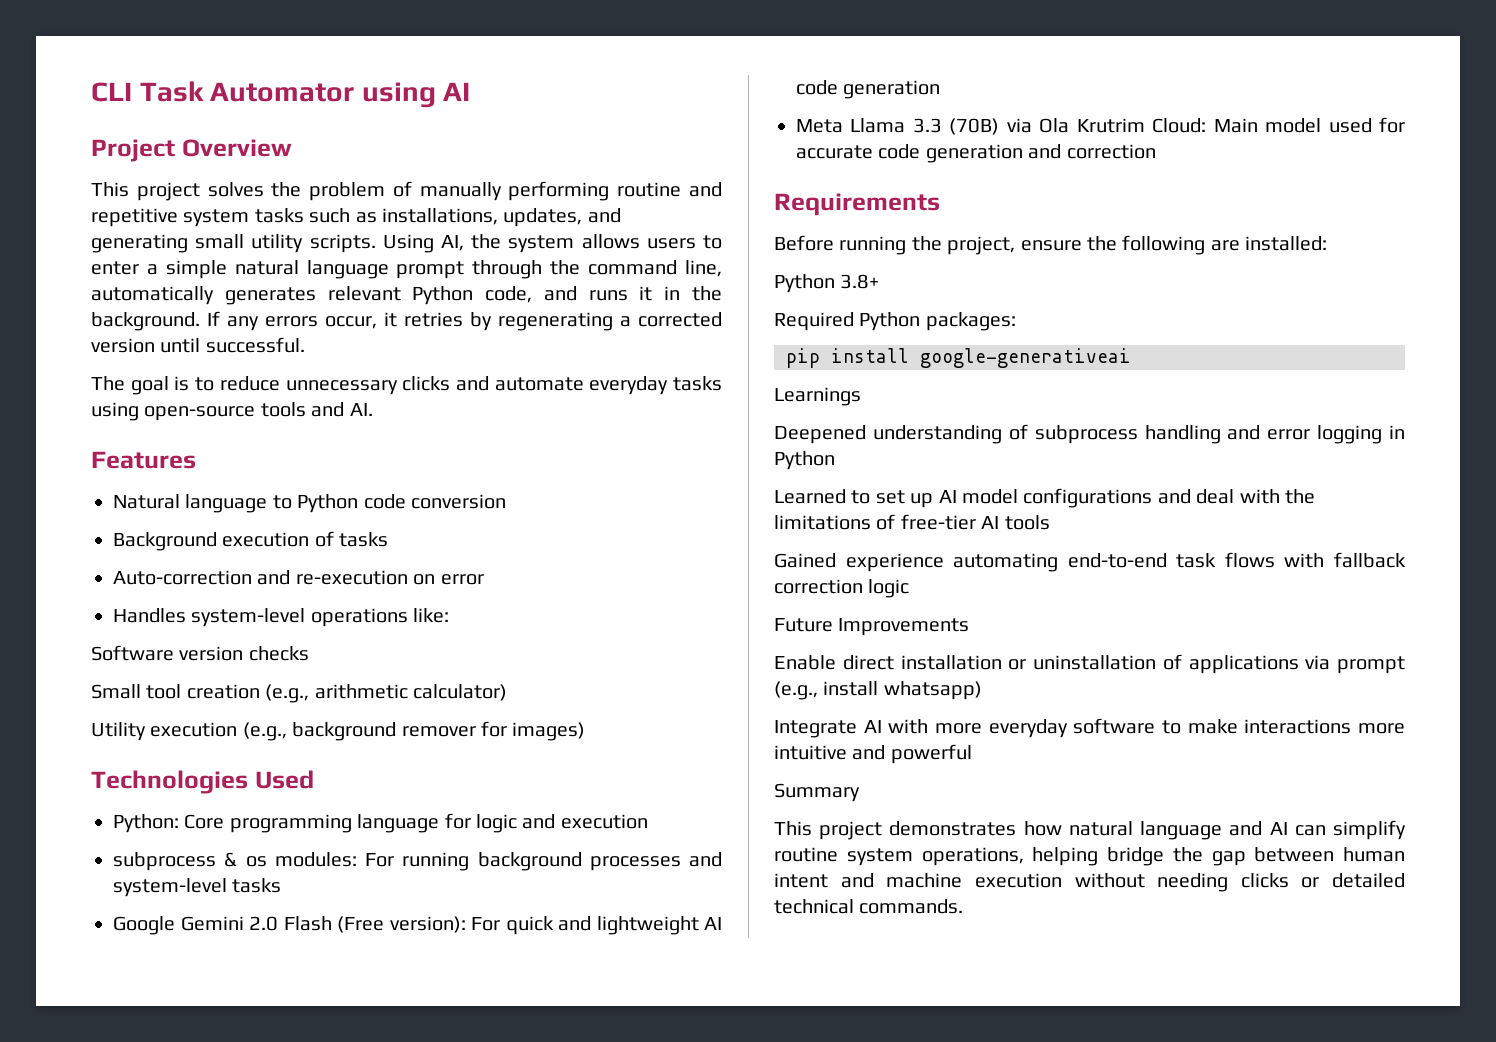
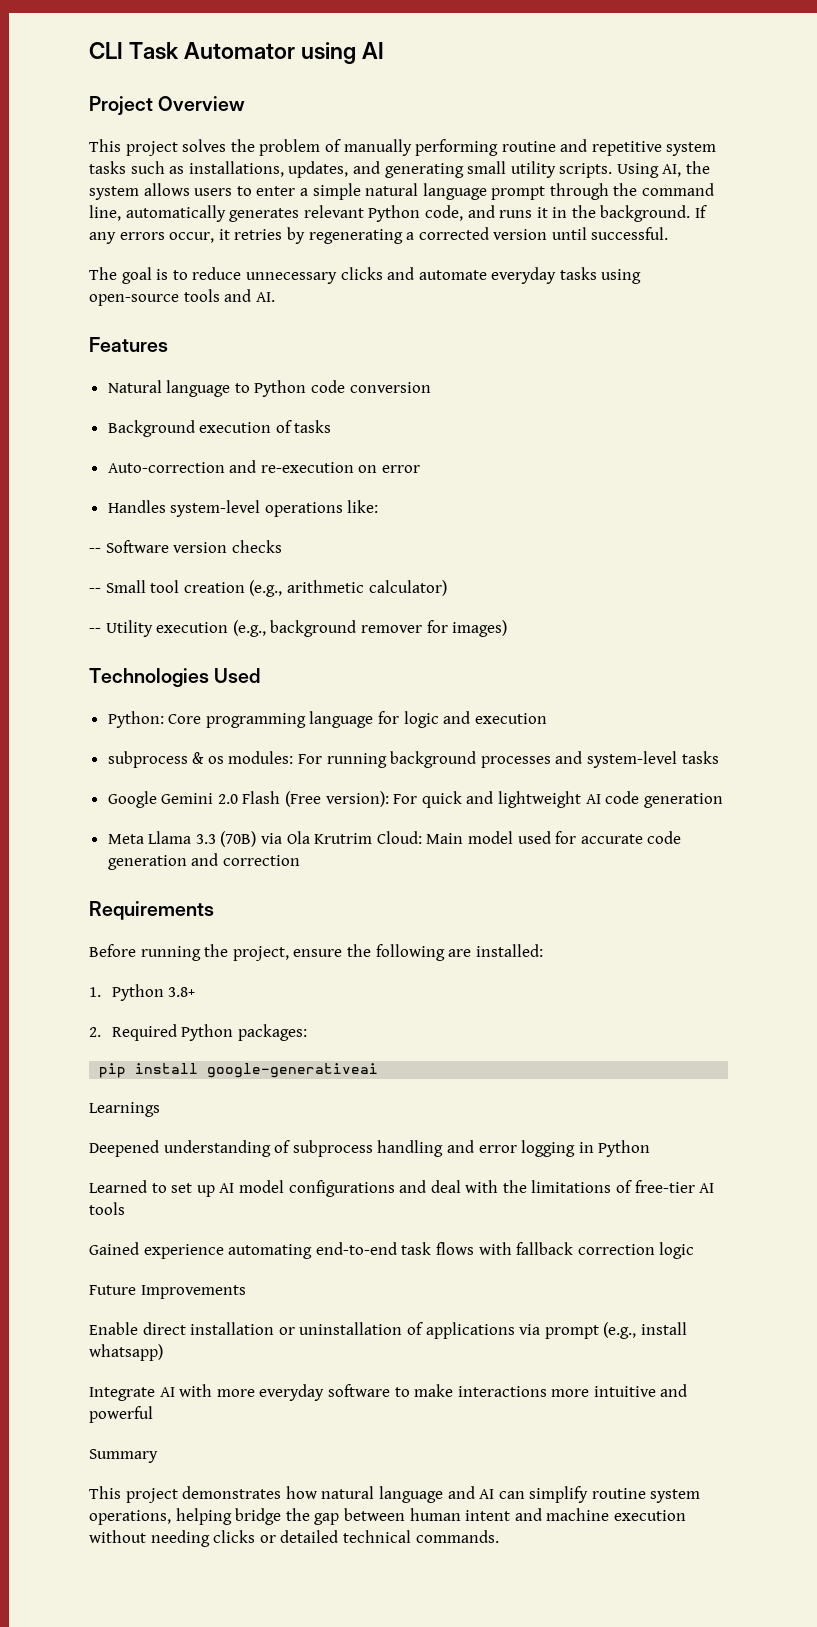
(450, 615) none -> [89,548,101,553] --
(309, 653) none -> [89,588,101,593] --
(507, 692) none -> [89,628,101,633] --
(1328, 243) none -> [89,987,101,997] 1.
(880, 281) none -> [89,1027,101,1037] 2.

